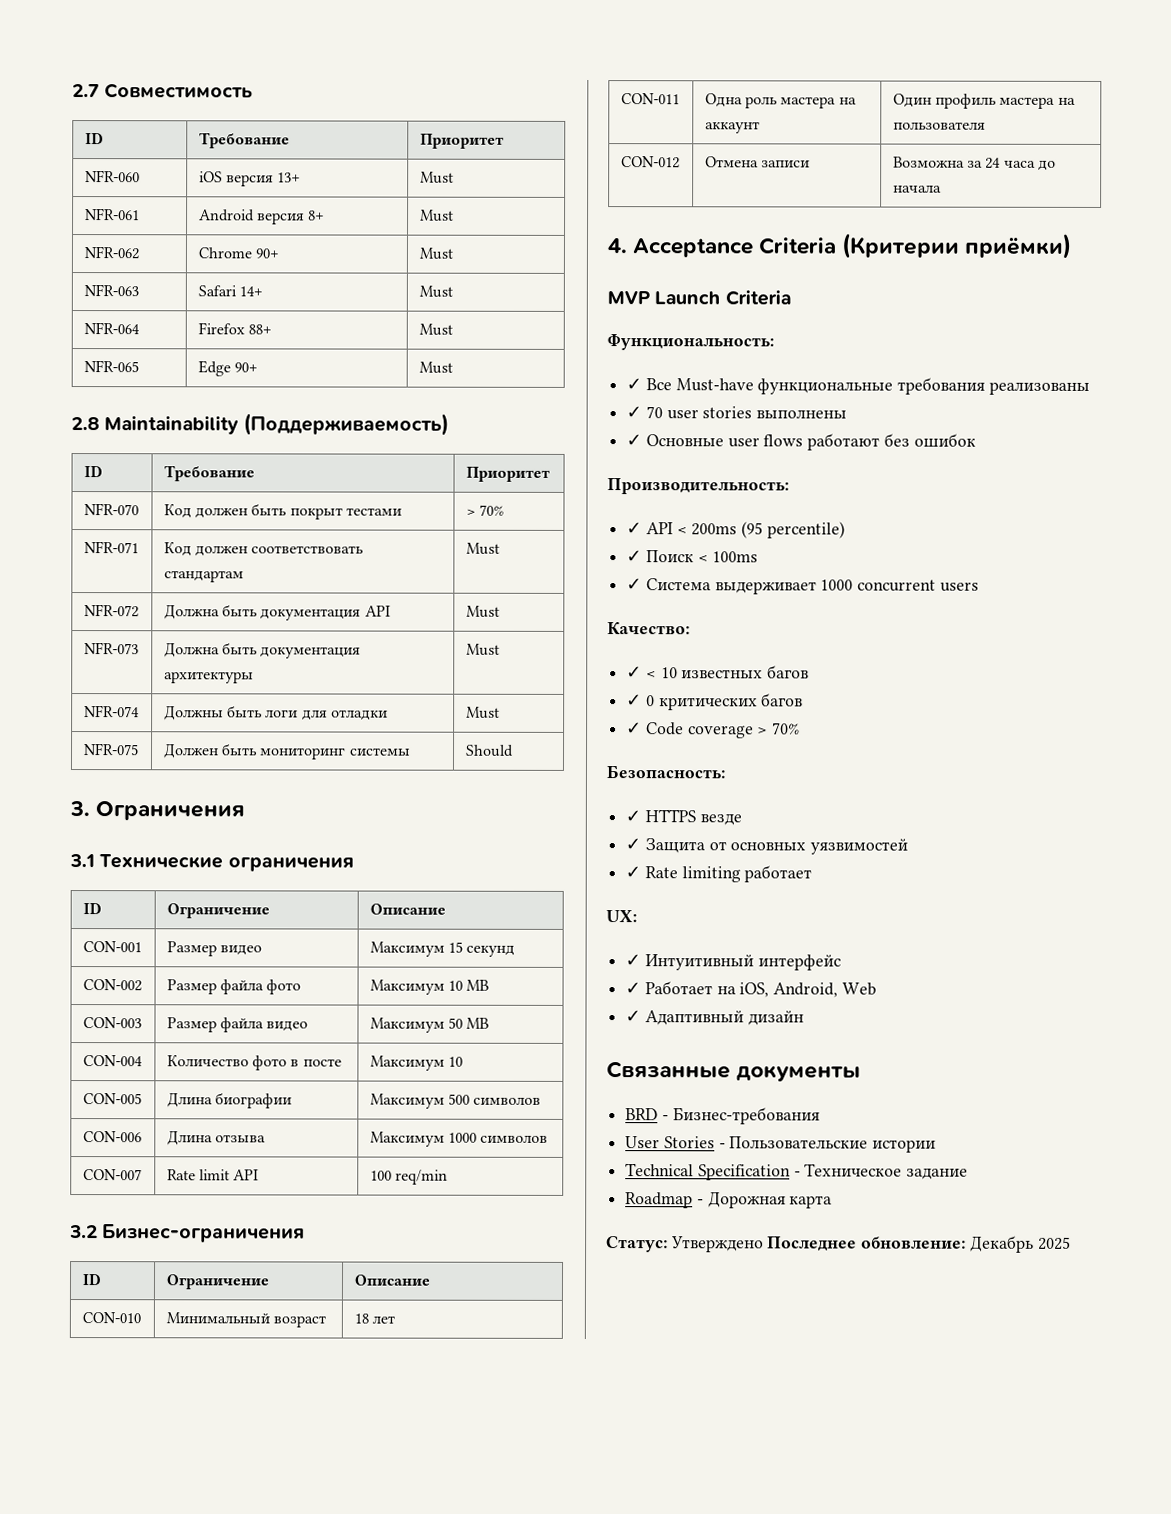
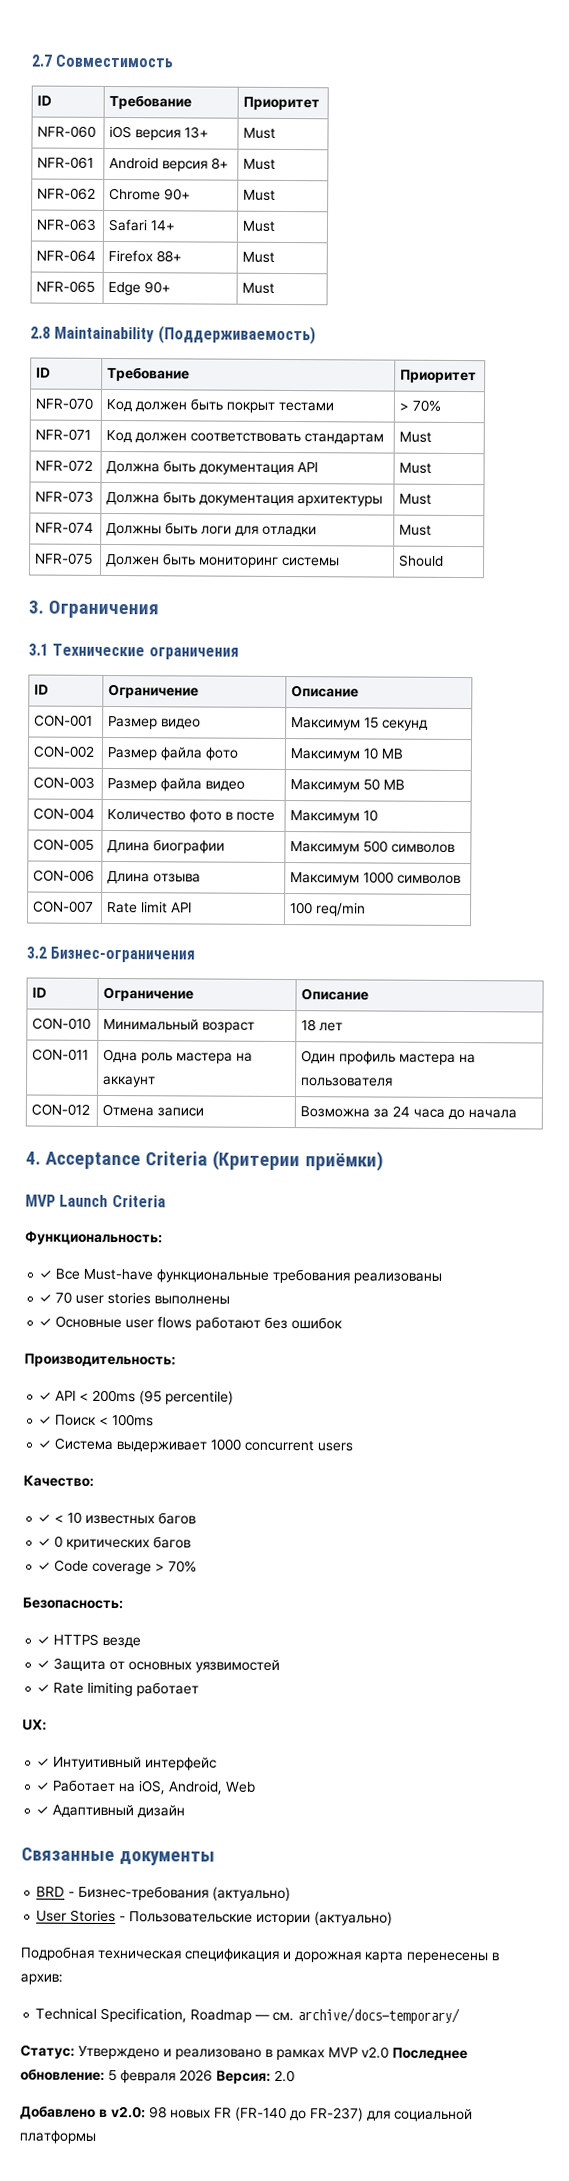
(820, 1116) none -> [212,1886,292,1902] (актуально)
[625,1163,969,1181] [625,1191,833,1209] [606,1235,1071,1253] // Technical Specification - Техническое задание // Roadmap - Дорожная карта // Статус: Утверждено Последнее обновление: Декабрь 2025 -> [314,1911,394,1926] [20,1946,500,1964] [20,1973,63,1985] [35,2007,461,2025] [20,2044,468,2062] [20,2068,295,2084] [20,2105,473,2123] [19,2130,97,2144] (актуально) // Подробная техническая спецификация и дорожная карта перенесены в архив: // Technical Specification, Roadmap — см. archive/docs-temporary/ // Статус: Утверждено и реализовано в рамках MVP v2.0 Последнее обновление: 5 февраля 2026 Версия: 2.0 // Добавлено в v2.0: 98 новых FR (FR-140 до FR-237) для социальной платформы

